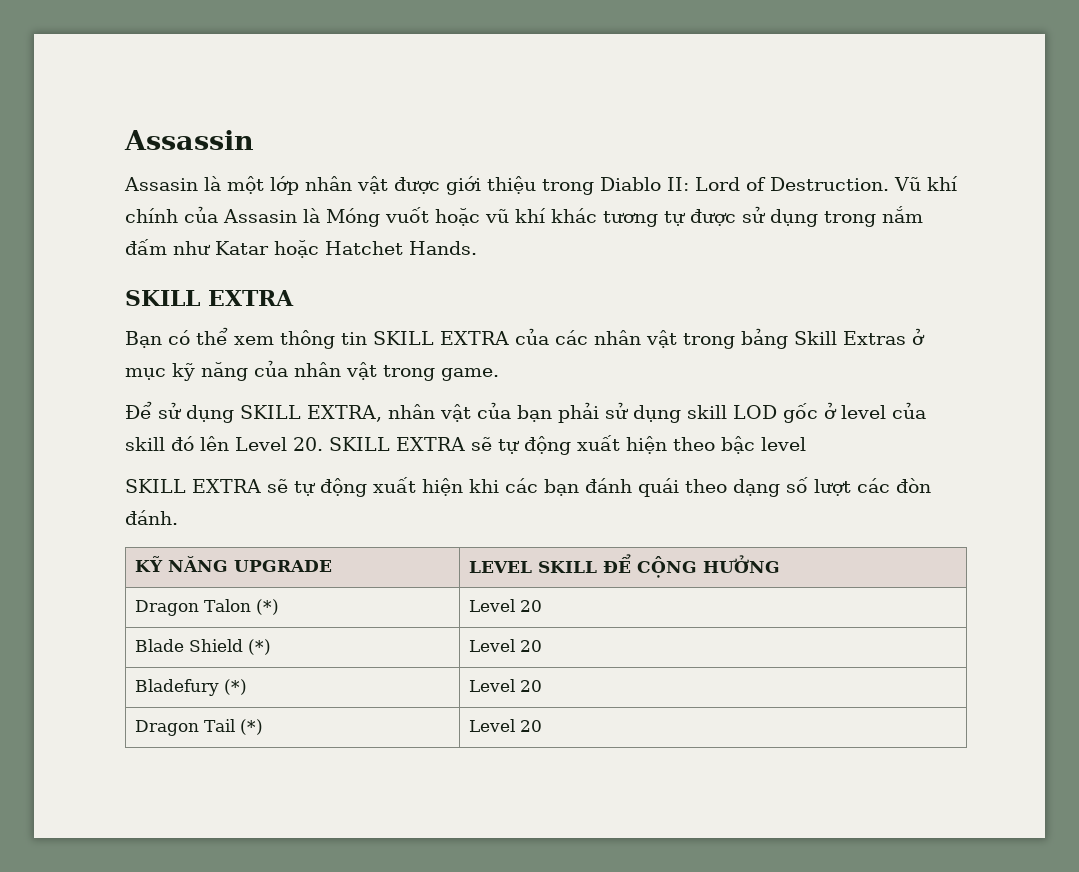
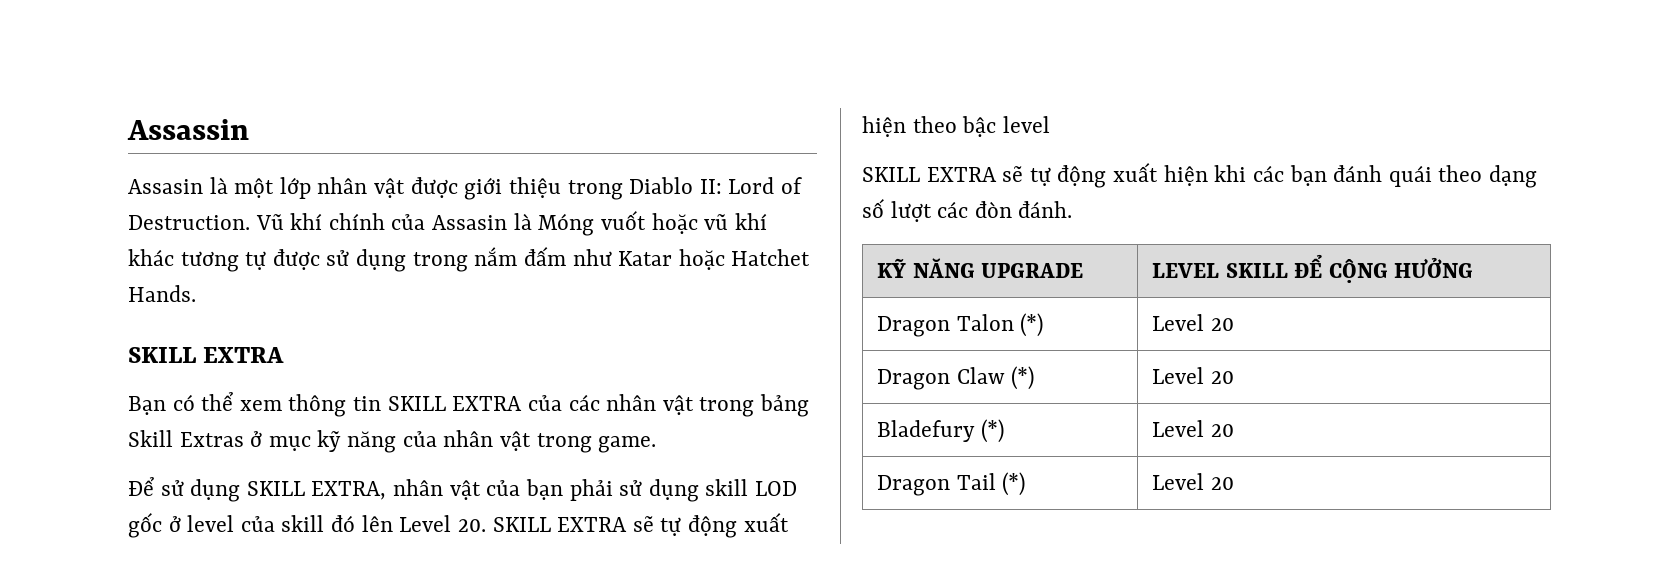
[135,639,244,652] Blade Shield -> [876,367,1005,390] Dragon Claw

